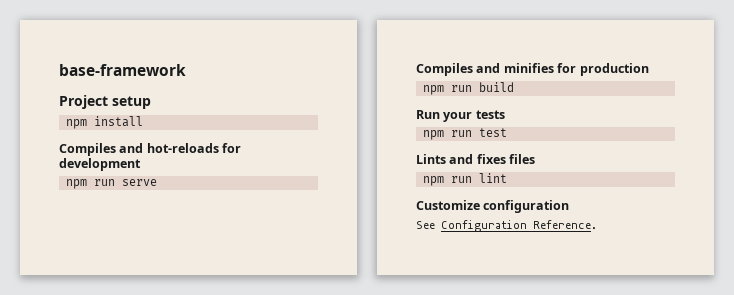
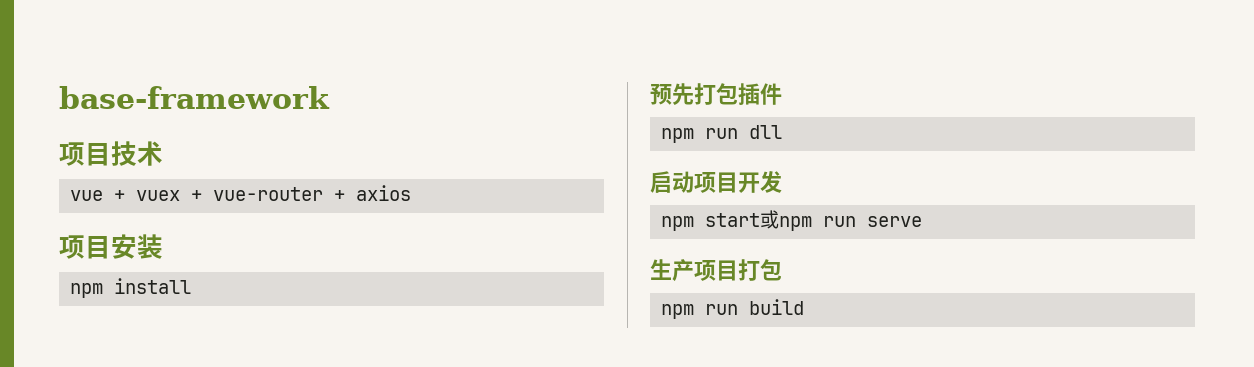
[59,95,151,109] [65,116,143,129] [59,143,242,156] [59,158,141,171] [65,179,157,189] [416,63,649,76] [422,82,514,95] [416,110,505,122] [422,128,507,140] [416,154,536,164] [422,173,507,186] [416,200,570,213] [416,220,597,232] Project setup // npm install // Compiles and hot-reloads for development // npm run serve // Compiles and minifies for production // npm run build // Run your tests // npm run test // Lints and fixes files // npm run lint // Customize configuration // See Configuration Reference. -> [59,141,163,166] [70,185,412,201] [59,234,163,259] [70,278,192,298] [650,83,782,105] [661,125,783,143] [650,171,782,193] [661,210,923,231] [650,259,782,282] [661,299,805,319] 项目技术 // vue + vuex + vue-router + axios // 项目安装 // npm install // 预先打包插件 // npm run dll // 启动项目开发 // npm start或npm run serve // 生产项目打包 // npm run build

